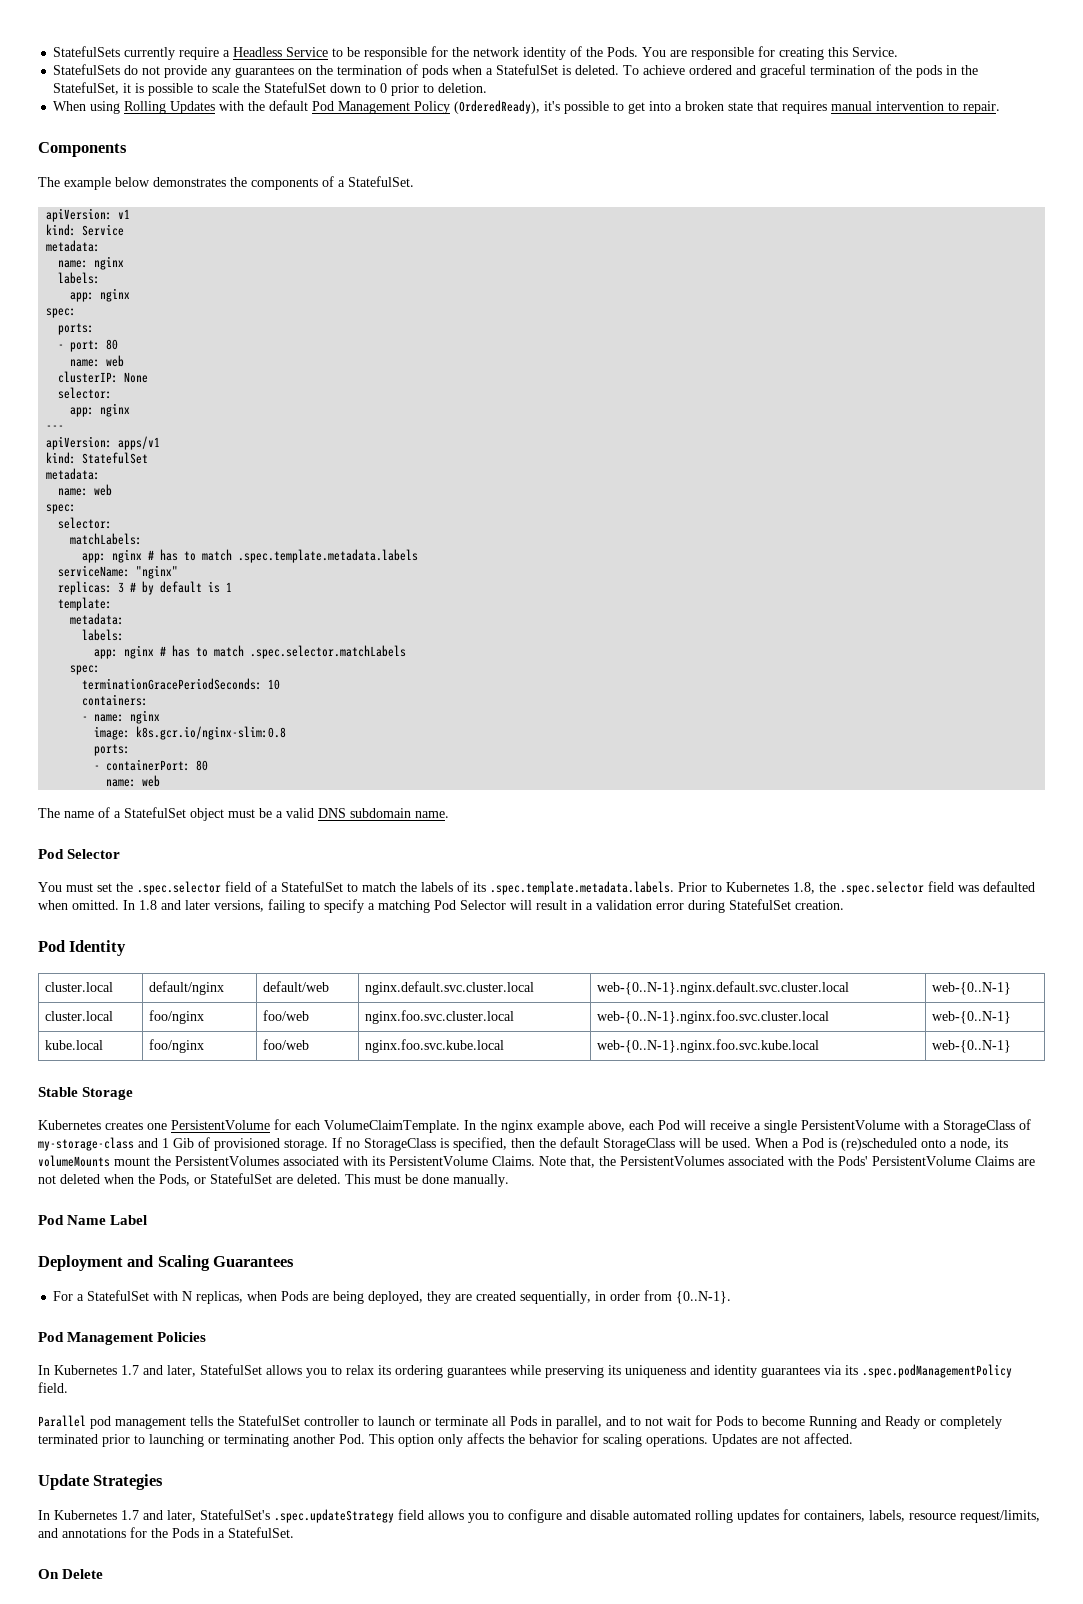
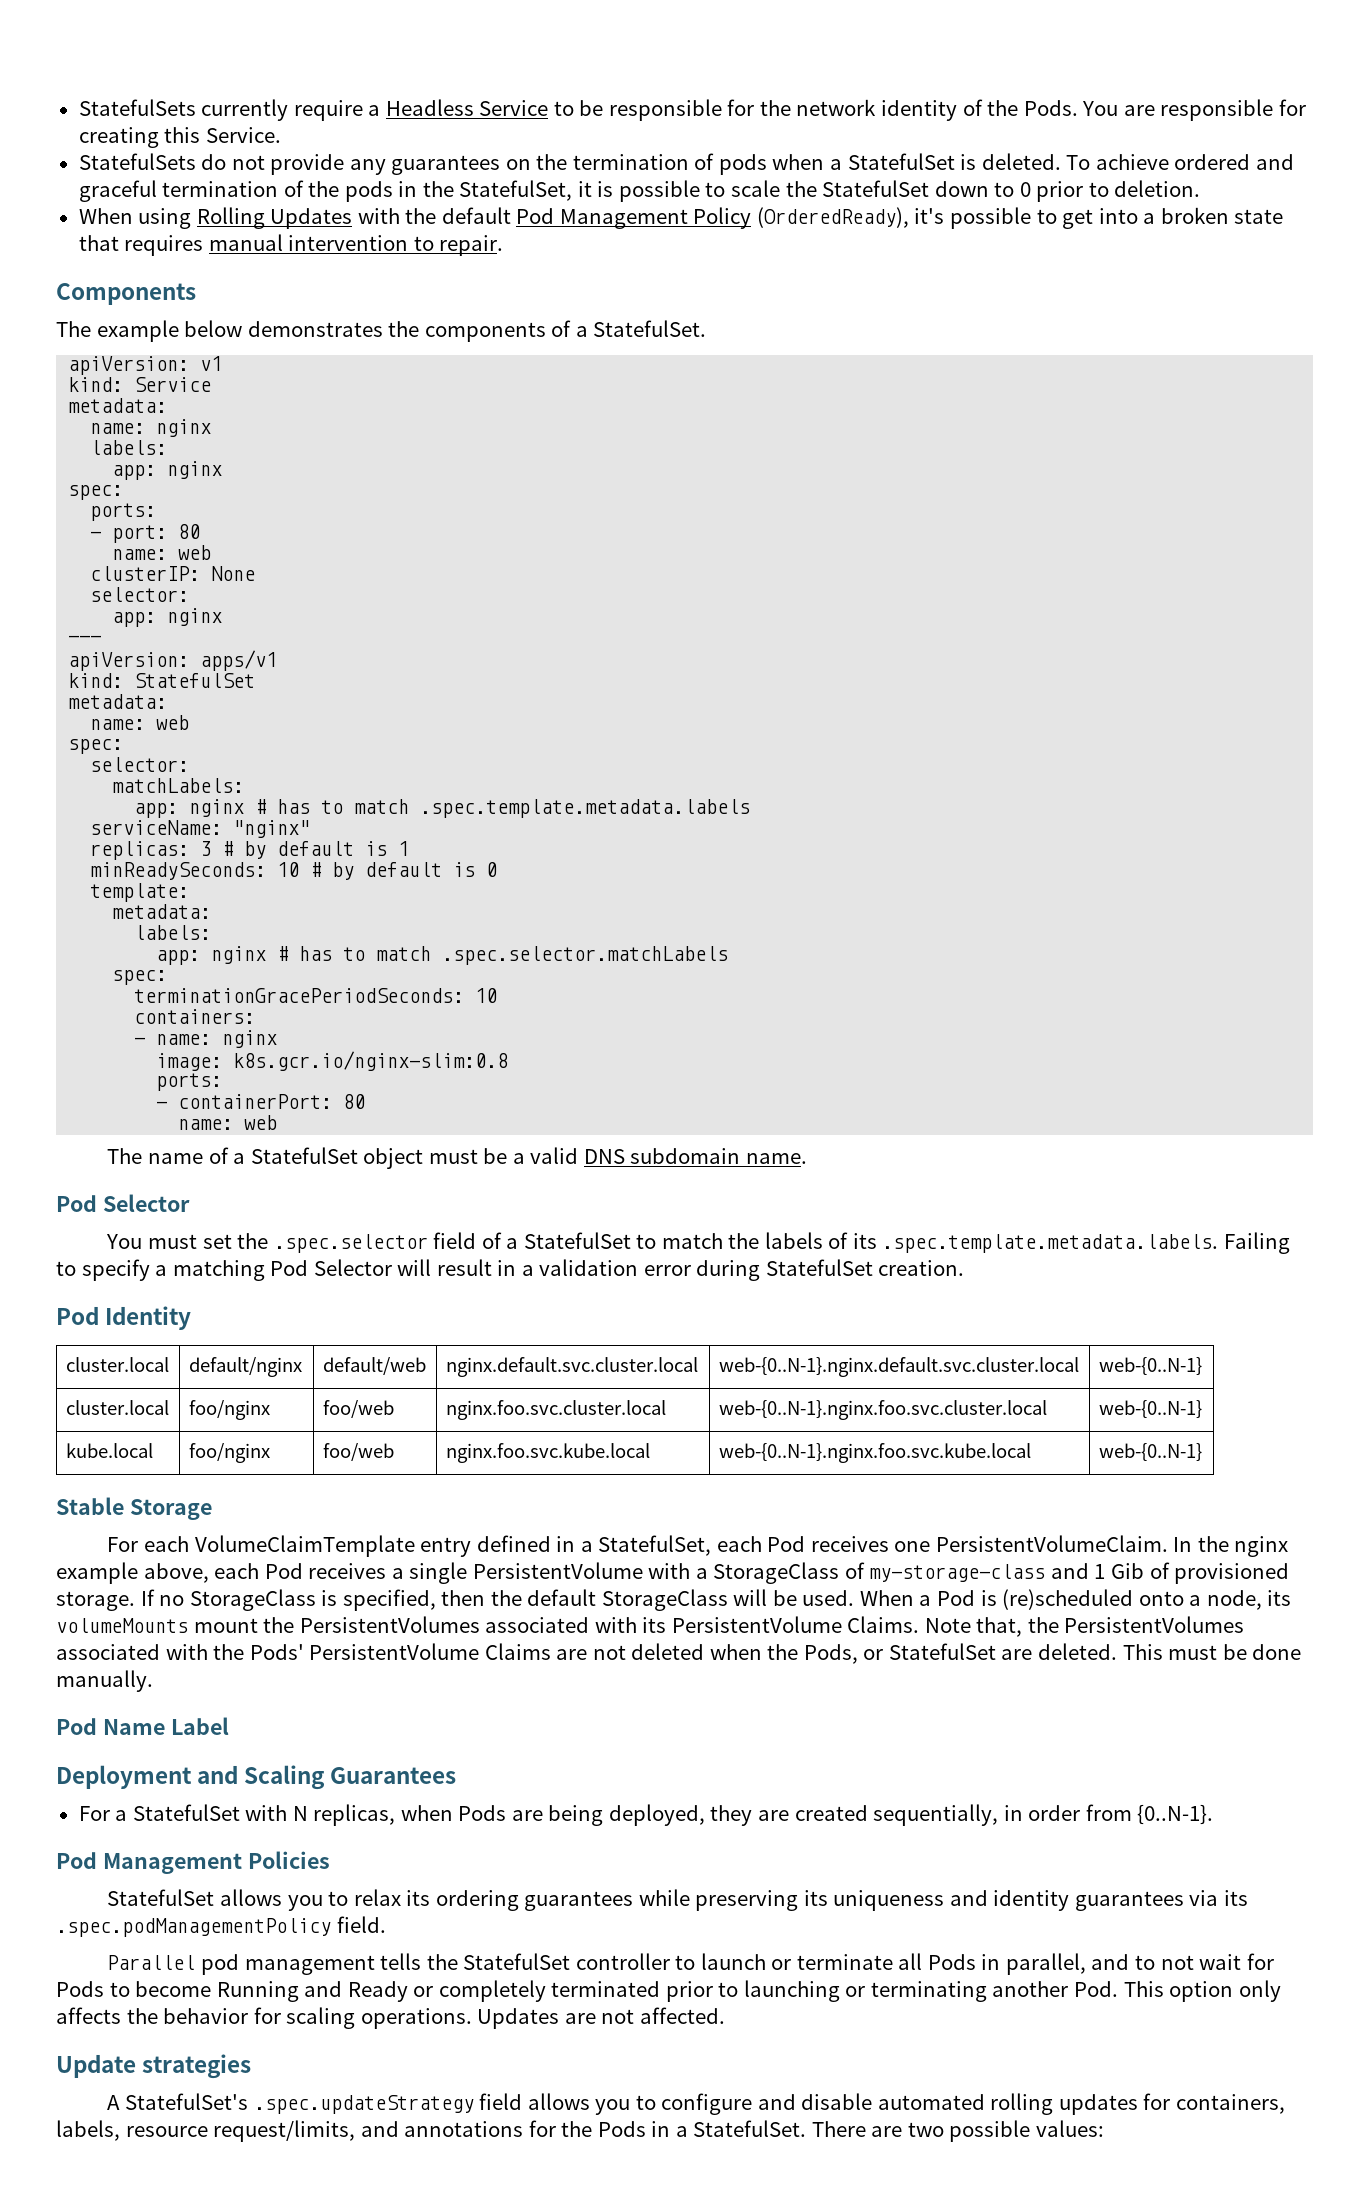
(233, 587) none -> [90,862,498,880] // minReadySeconds: 10 # by default is 0
[678,881,1035,895] [38,899,305,913] Prior to Kubernetes 1.8, the .spec.selector field was defaulted when omitted. In 1.8 and later versions, failing -> [1224,1232,1291,1254] Failing
[38,1119,460,1133] Kubernetes creates one PersistentVolume for each VolumeClaimTemplate. -> [107,1535,1168,1557] For each VolumeClaimTemplate entry defined in a StatefulSet, each Pod receives one PersistentVolumeClaim.
[684,1120,750,1130] will receive -> [308,1563,387,1579] receives
[38,1365,196,1377] In Kubernetes 1.7 and later, -> (330, 1860) none
[93,1474,164,1490] [38,1510,196,1522] Strategies // In Kubernetes 1.7 and later, -> [142,2054,252,2079] [107,2095,121,2110] strategies // A
[38,1569,104,1579] // On Delete -> [811,2120,1105,2142] There are two possible values:

